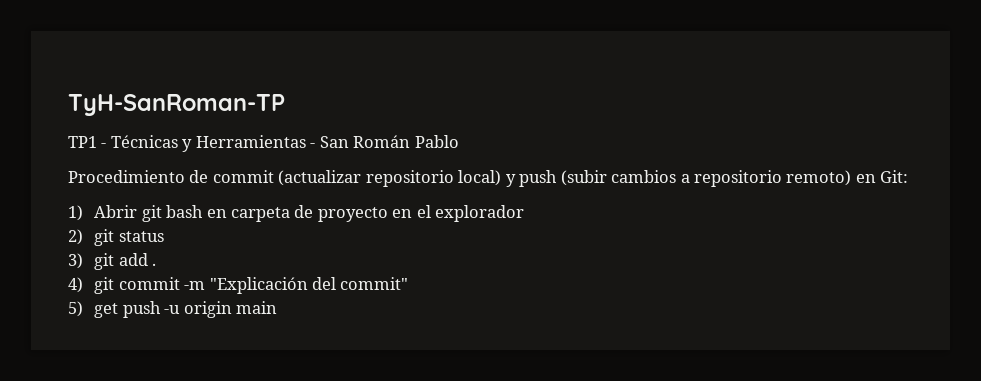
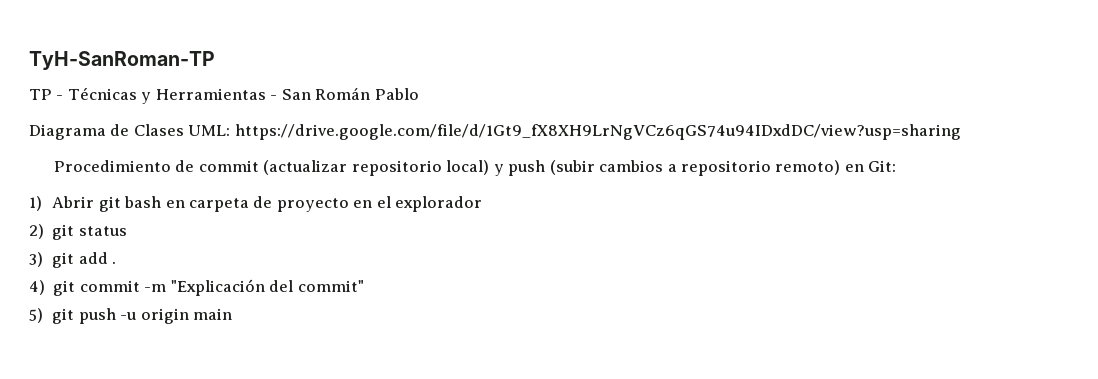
[68,136,97,148] TP1 -> [29,89,52,100] TP
(459, 141) none -> [29,124,961,140] // Diagrama de Clases UML: https://drive.google.com/file/d/1Gt9_fX8XH9LrNgVCz6qGS74u94IDxdDC/view?usp=sharing
[94,303,119,318] get -> [52,308,75,324] git

